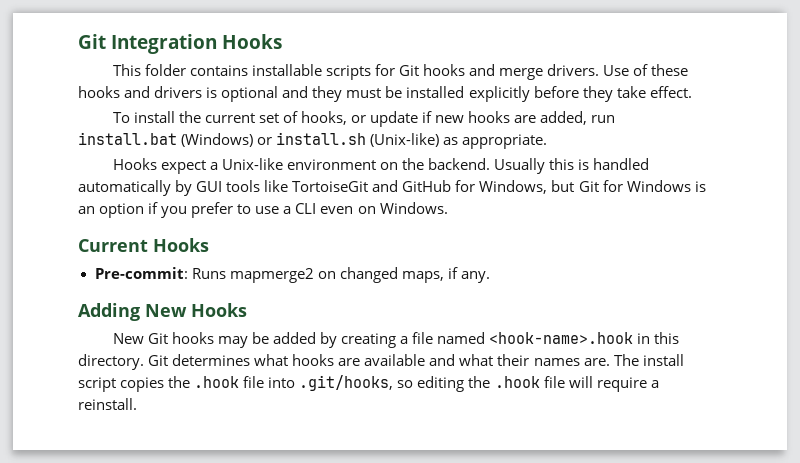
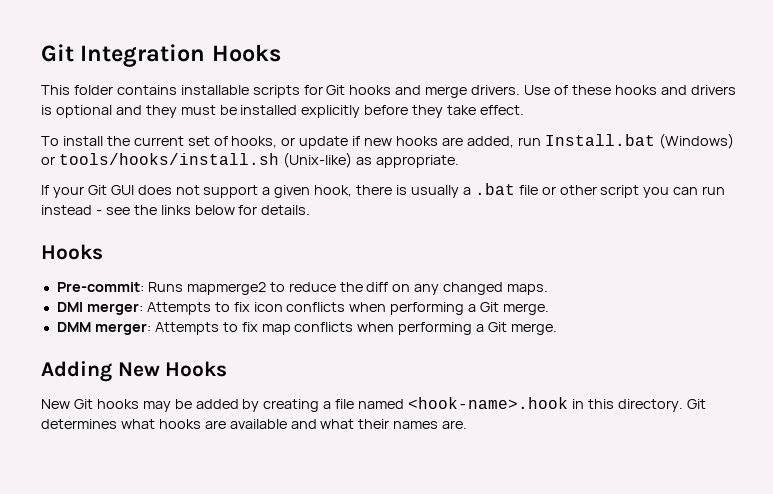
[78,132,177,145] install.bat -> [544,134,655,146] Install.bat
[276,132,367,145] install.sh -> [58,153,279,165] tools/hooks/install.sh
[112,158,650,174] [78,180,706,196] [78,202,448,218] [78,238,209,252] [94,267,490,283] Hooks expect a Unix-like environment on the backend. Usually this is handled automatically by GUI tools like TortoiseGit and GitHub for Windows, but Git for Windows is an option if you prefer to use a CLI even on Windows. // Current Hooks // Pre-commit: Runs mapmerge2 on changed maps, if any. -> [41,183,726,198] [41,205,311,215] [41,244,103,260] [56,282,549,295] [56,302,550,315] [56,322,558,335] If your Git GUI does not support a given hook, there is usually a .bat file or other script you can run instead - see the links below for details. // Hooks // Pre-commit: Runs mapmerge2 to reduce the diff on any changed maps. // DMI merger: Attempts to fix icon conflicts when performing a Git merge. // DMM merger: Attempts to fix map conflicts when performing a Git merge.
[613,354,684,366] [78,375,659,392] [78,398,137,410] The install script copies the .hook file into .git/hooks, so editing the .hook file will require a reinstall. -> (468, 424) none

